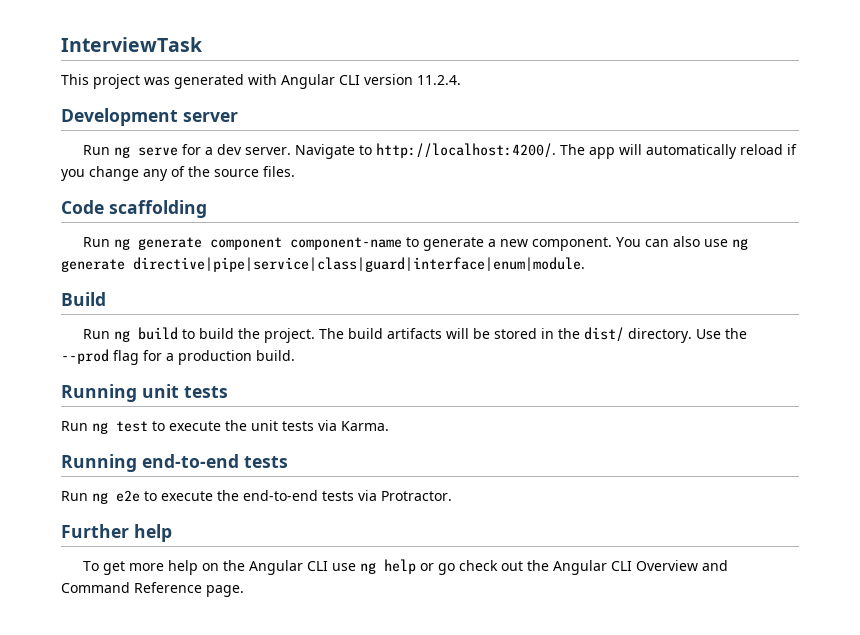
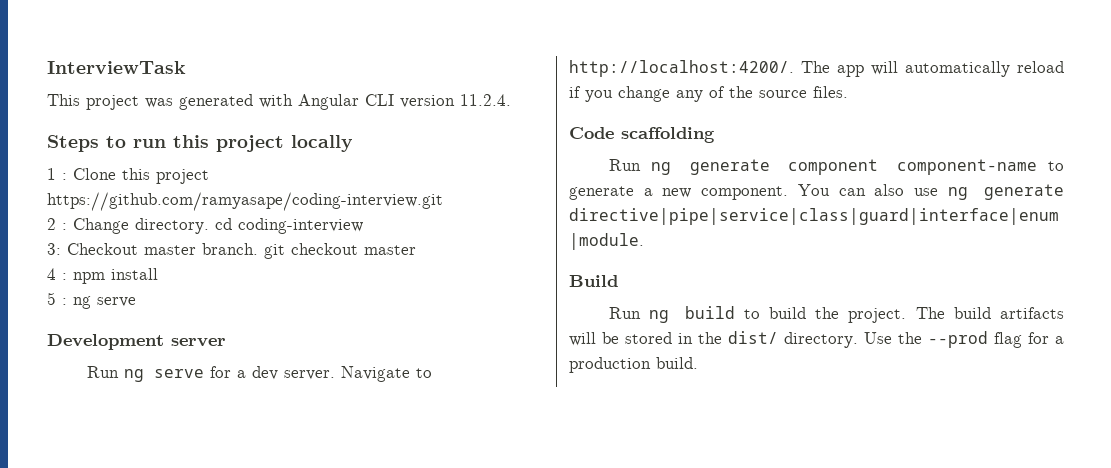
(461, 80) none -> [47,135,353,152] [47,168,209,184] [47,192,443,211] [47,218,363,234] [47,243,416,259] [47,268,158,284] [47,292,136,309] // Steps to run this project locally // 1 : Clone this project https://github.com/ramyasape/coding-interview.git // 2 : Change directory. cd coding-interview // 3: Checkout master branch. git checkout master // 4 : npm install // 5 : ng serve
[61,384,228,402] [61,420,389,434] [61,454,288,472] [61,490,452,504] [61,524,172,542] [83,559,729,575] [61,582,244,597] // Running unit tests // Run ng test to execute the unit tests via Karma. // Running end-to-end tests // Run ng e2e to execute the end-to-end tests via Protractor. // Further help // To get more help on the Angular CLI use ng help or go check out the Angular CLI Overview and Command Reference page. -> (698, 363) none

